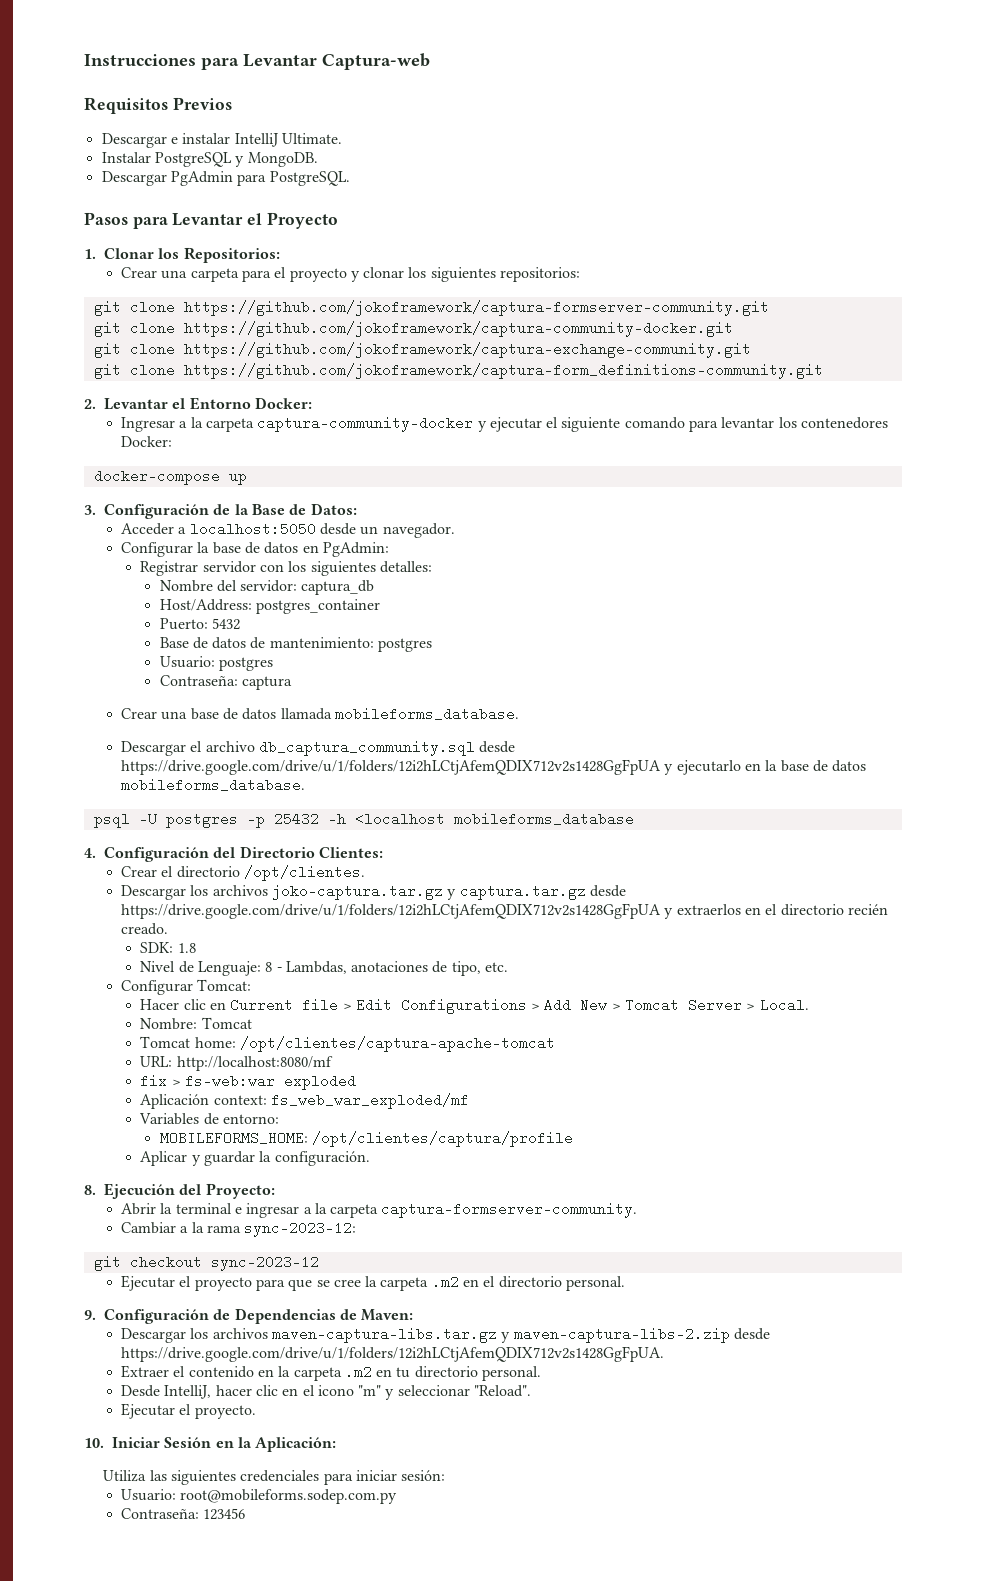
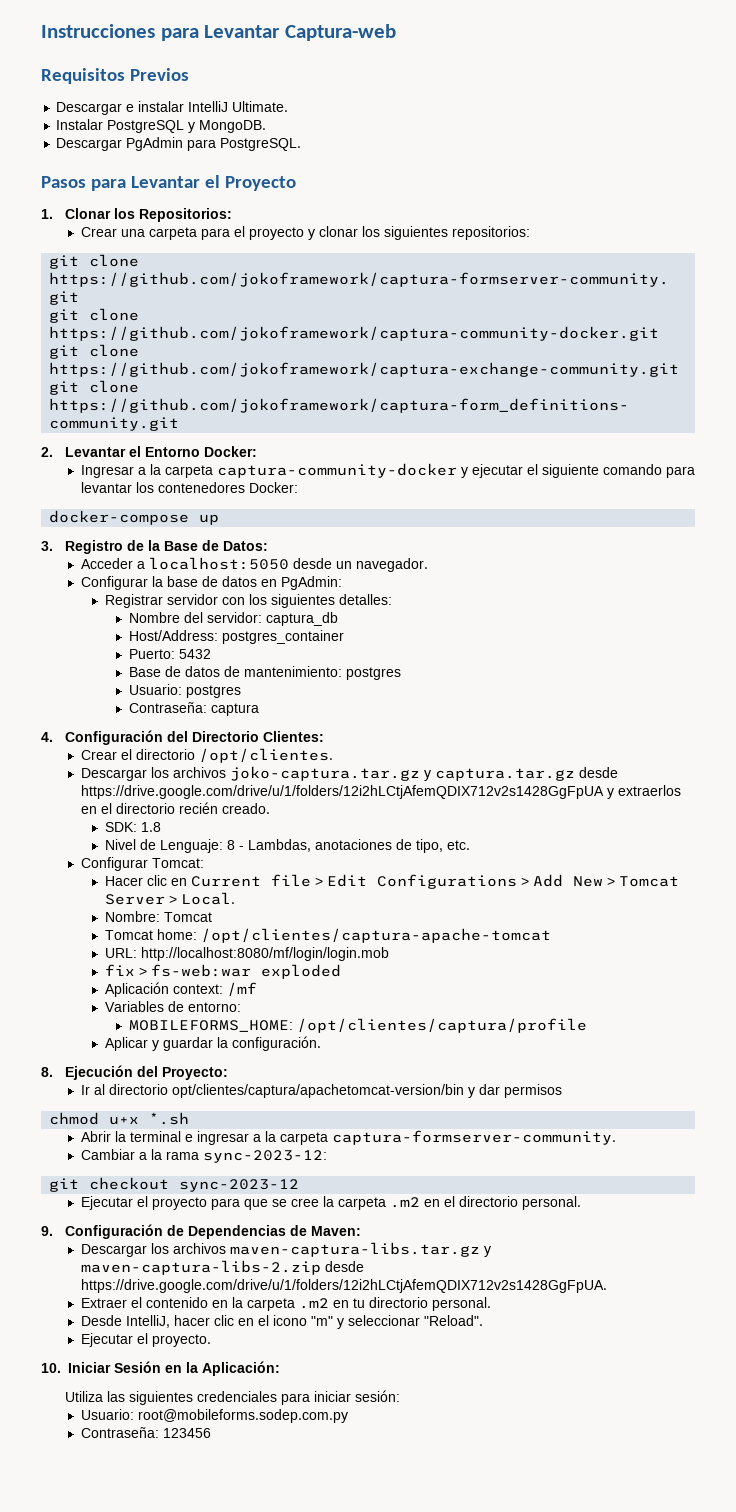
[104,504,209,519] Configuración -> [65,540,124,554] Registro
[120,707,519,721] [120,740,516,756] [120,759,867,775] [120,778,305,792] [93,812,634,828] // Crear una base de datos llamada mobileforms_database. // Descargar el archivo db_captura_community.sql desde https://drive.google.com/drive/u/1/folders/12i2hLCtjAfemQDIX712v2s1428GgFpUA y ejecutarlo en la base de datos mobileforms_database. // psql -U postgres -p 25432 -h <localhost mobileforms_database -> (259, 709) none
[176,1056,333,1071] http://localhost:8080/mf -> [140,947,389,961] http://localhost:8080/mf/login/login.mob
[270,1093,469,1109] fs_web_war_exploded/mf -> [226,982,257,996] /mf
(275, 1191) none -> [80,1084,562,1098] [49,1112,190,1125] // Ir al directorio opt/clientes/captura/apachetomcat-version/bin y dar permisos // chmod u+x *.sh

